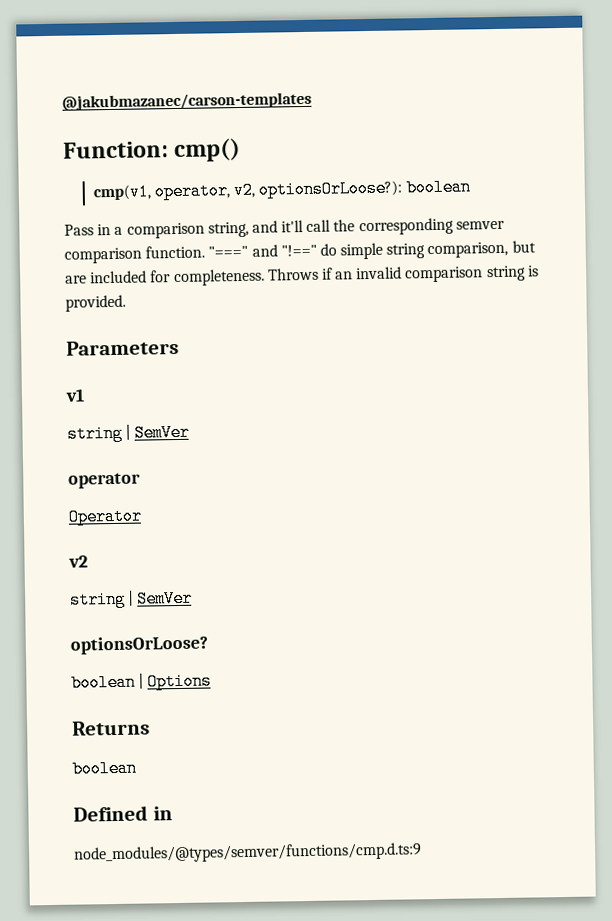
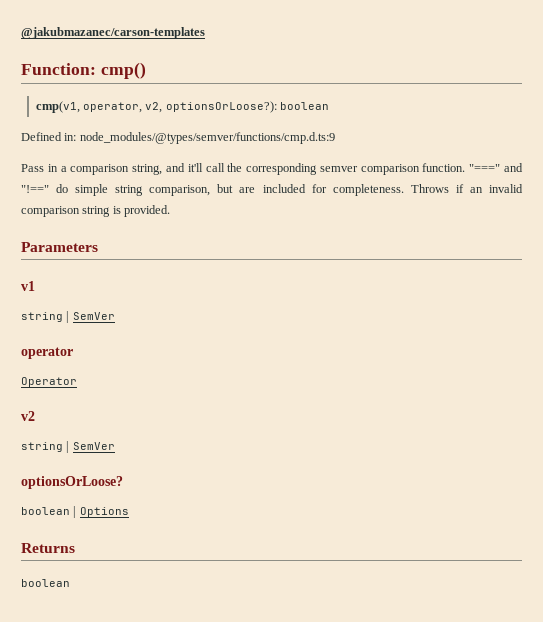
(471, 187) none -> [21,132,335,144] // Defined in: node_modules/@types/semver/functions/cmp.d.ts:9
[73,805,173,822] [73,842,422,864] // Defined in // node_modules/@types/semver/functions/cmp.d.ts:9 -> (70, 583) none

